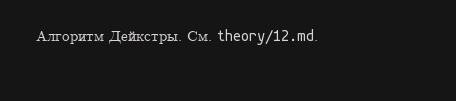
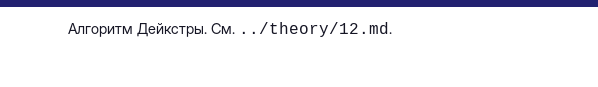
[217,29,318,45] theory/12.md. -> [239,22,392,37] ../theory/12.md.

